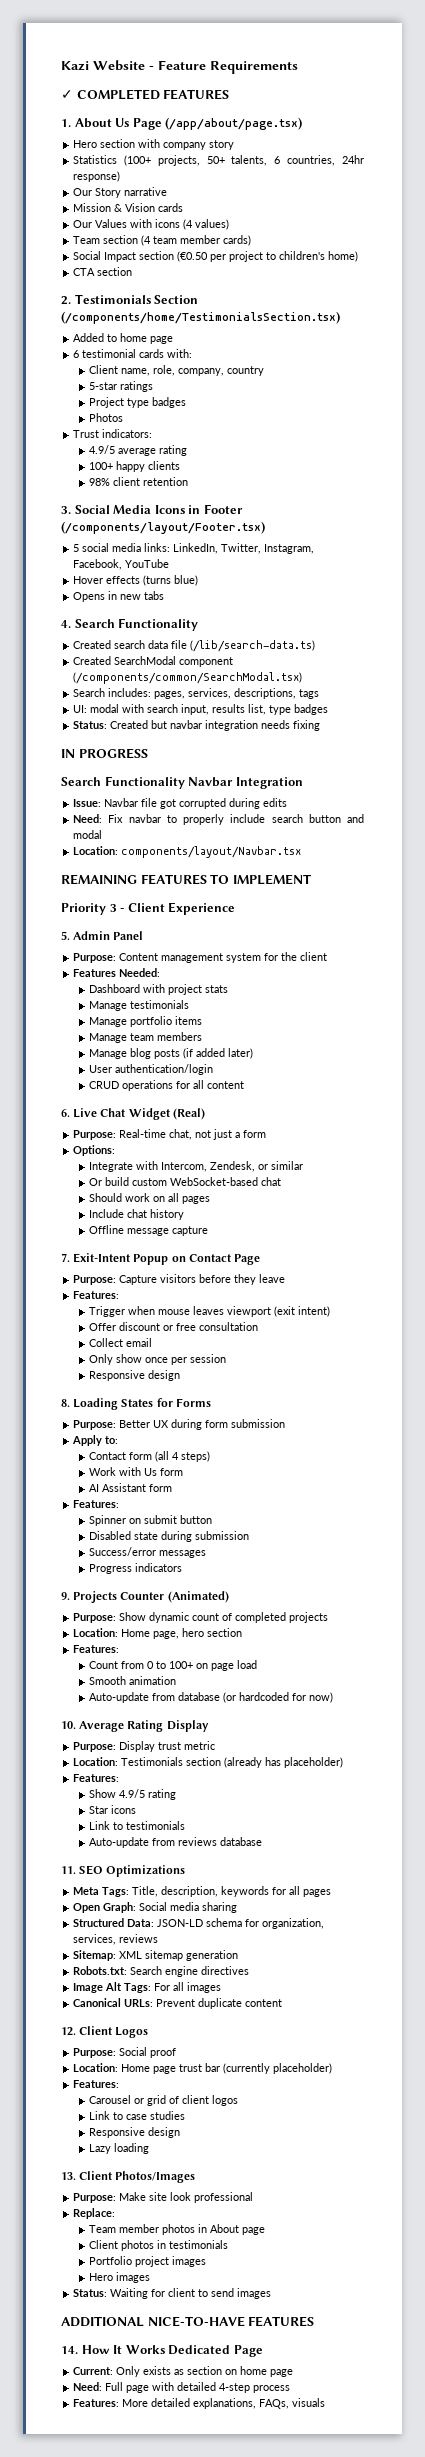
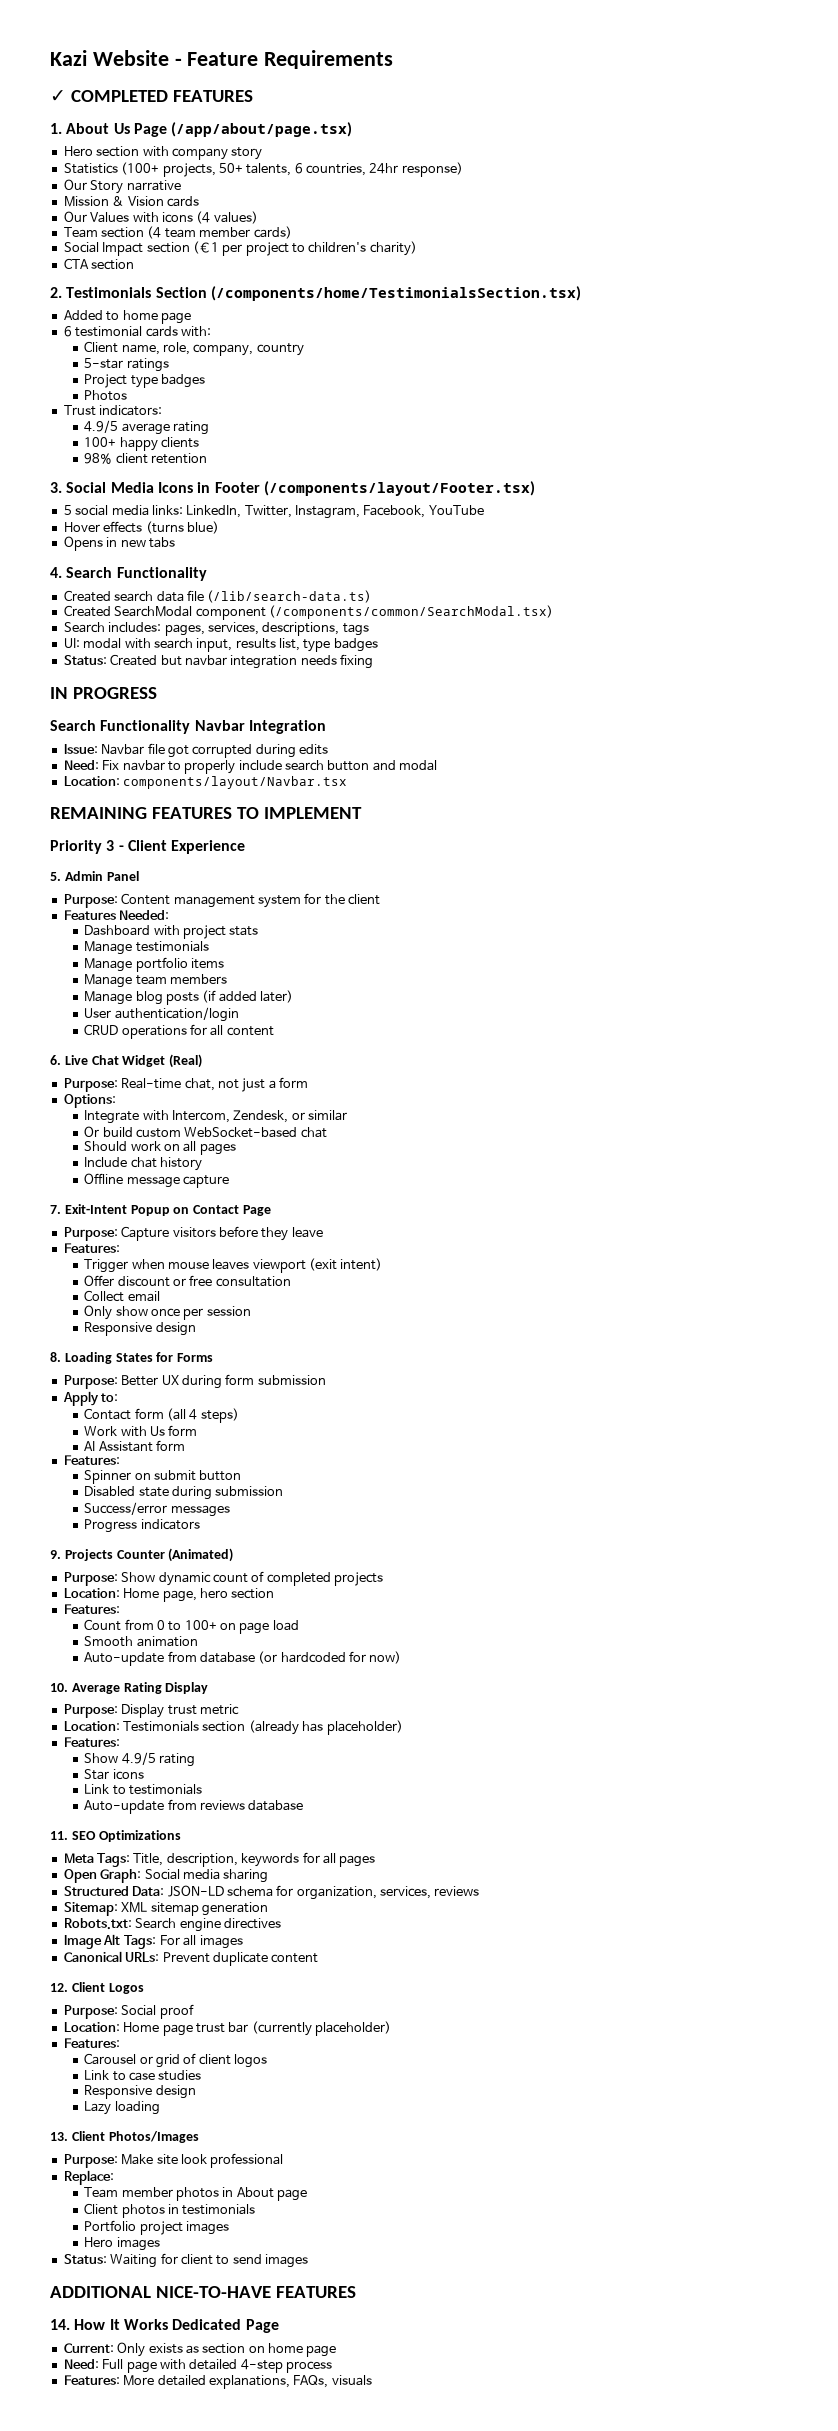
[177,251,209,262] (€0.50 -> [192,241,219,254] (€1
[328,251,359,262] home) -> [369,241,417,256] charity)

